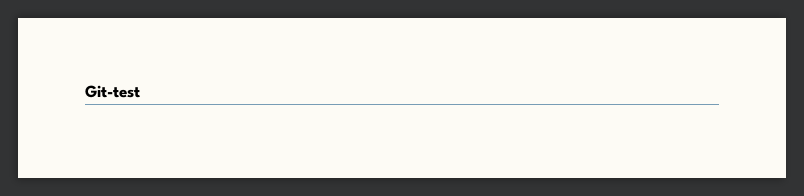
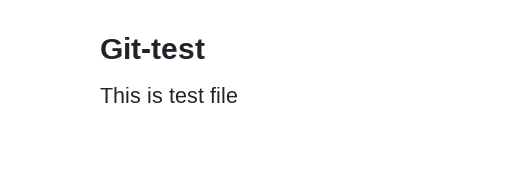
(140, 91) none -> [100,87,238,103] // This is test file

